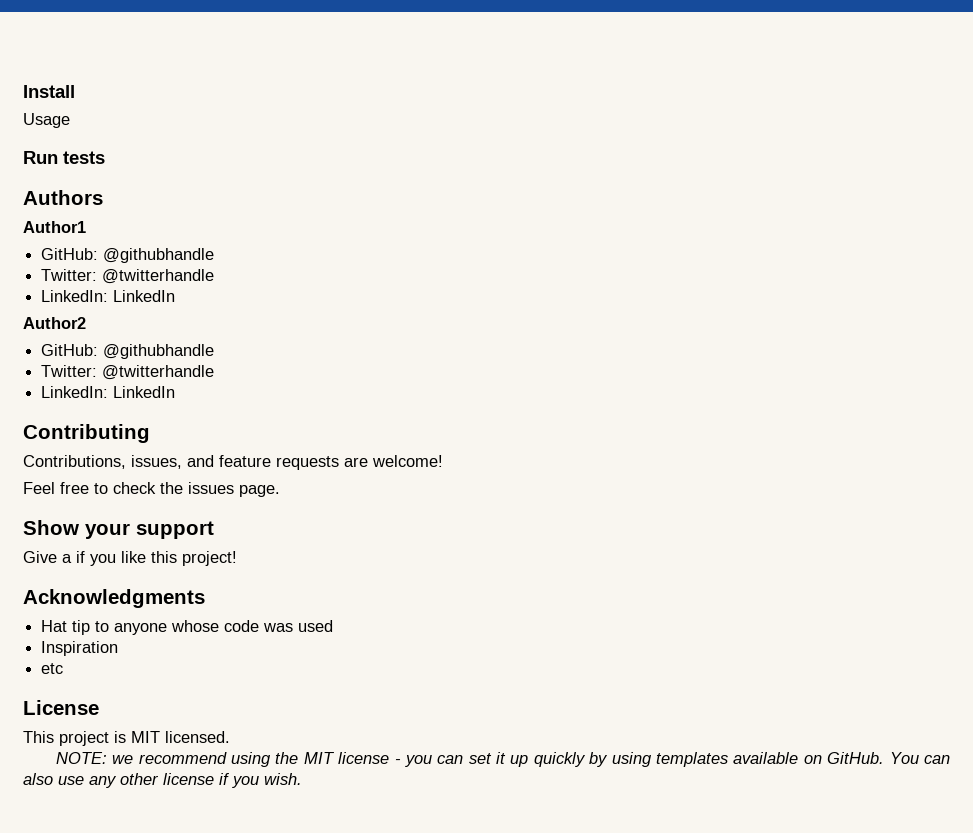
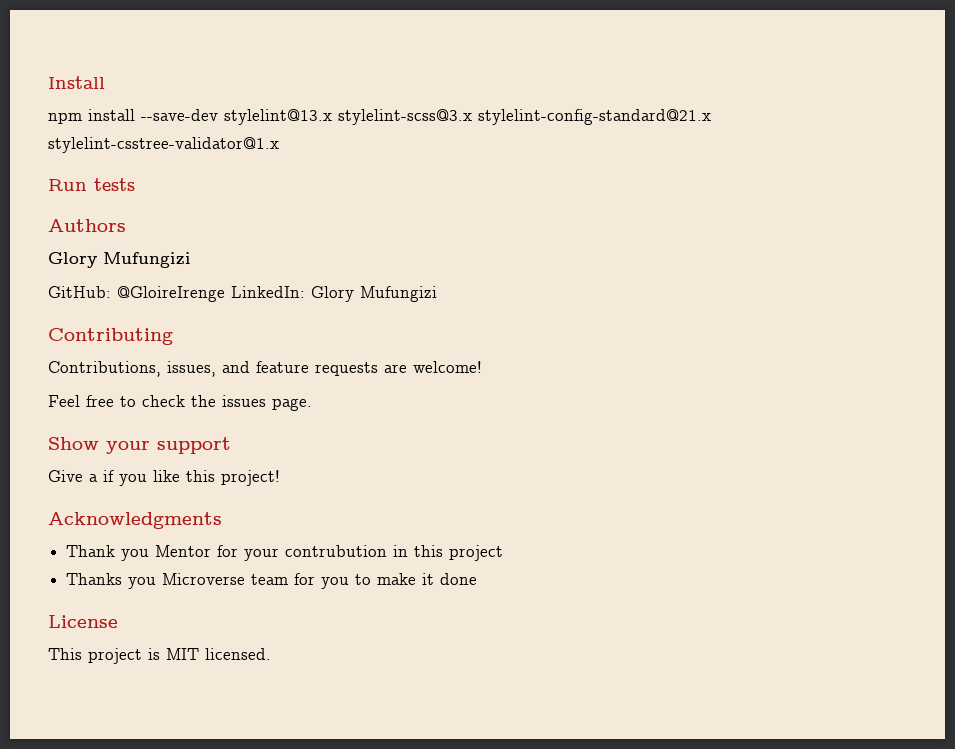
[23,113,70,128] Usage -> [48,109,711,125] [48,137,279,153] npm install --save-dev stylelint@13.x stylelint-scss@3.x stylelint-config-standard@21.x stylelint-csstree-validator@1.x
[23,221,86,233] [41,248,215,263] [41,269,215,284] [41,290,176,302] [23,317,86,329] [41,344,215,359] [41,365,215,380] [41,386,176,398] Author1 // GitHub: @githubhandle // Twitter: @twitterhandle // LinkedIn: LinkedIn // Author2 // GitHub: @githubhandle // Twitter: @twitterhandle // LinkedIn: LinkedIn -> [48,252,191,268] [48,286,437,302] Glory Mufungizi // GitHub: @GloireIrenge LinkedIn: Glory Mufungizi
[41,620,334,635] [41,641,119,656] [41,663,64,674] Hat tip to anyone whose code was used // Inspiration // etc -> [66,545,504,561] [66,573,478,589] Thank you Mentor for your contrubution in this project // Thanks you Microverse team for you to make it done
[55,752,951,767] [23,773,302,788] // NOTE: we recommend using the MIT license - you can set it up quickly by using templates available on GitHub. You can also use any other license if you wish. -> (271, 654) none

